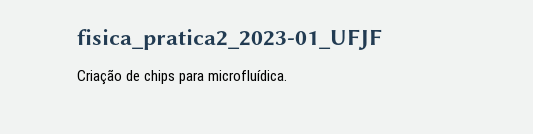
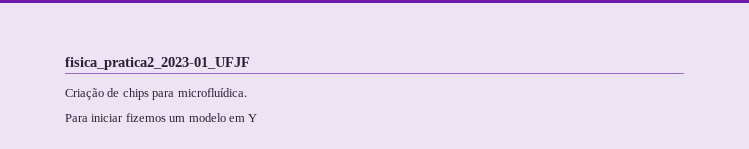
(288, 75) none -> [65,113,258,122] // Para iniciar fizemos um modelo em Y

